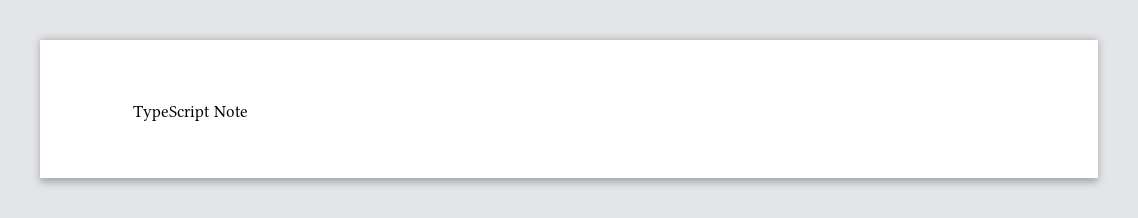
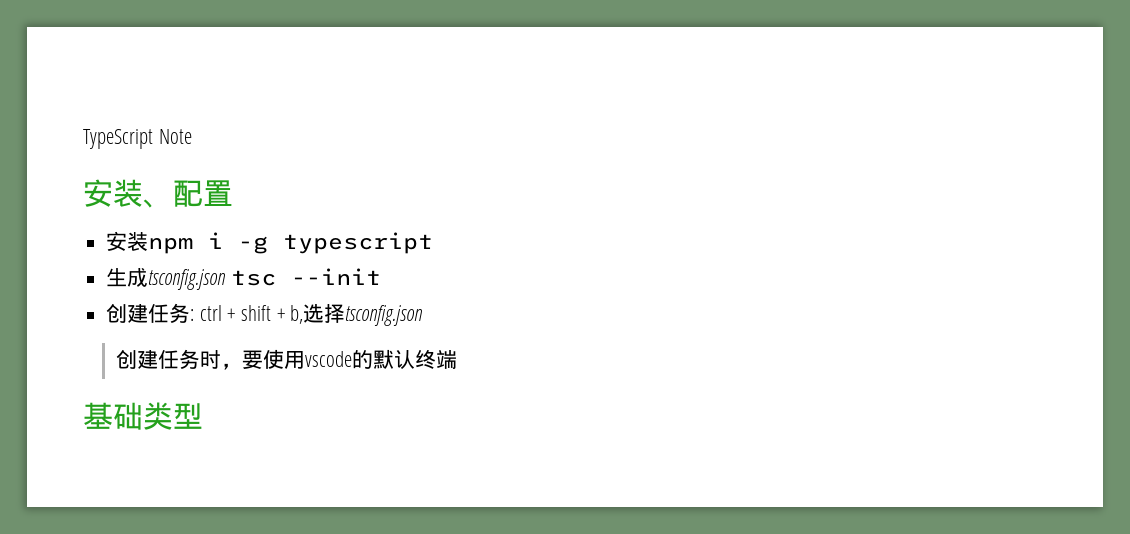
(248, 111) none -> [83,179,233,208] [106,231,434,254] [106,268,381,290] [106,303,423,326] [116,349,458,370] [83,402,203,430] // 安装、配置 // 安装npm i -g typescript // 生成tsconfig.json tsc --init // 创建任务: ctrl + shift + b,选择tsconfig.json // 创建任务时，要使用vscode的默认终端 // 基础类型

